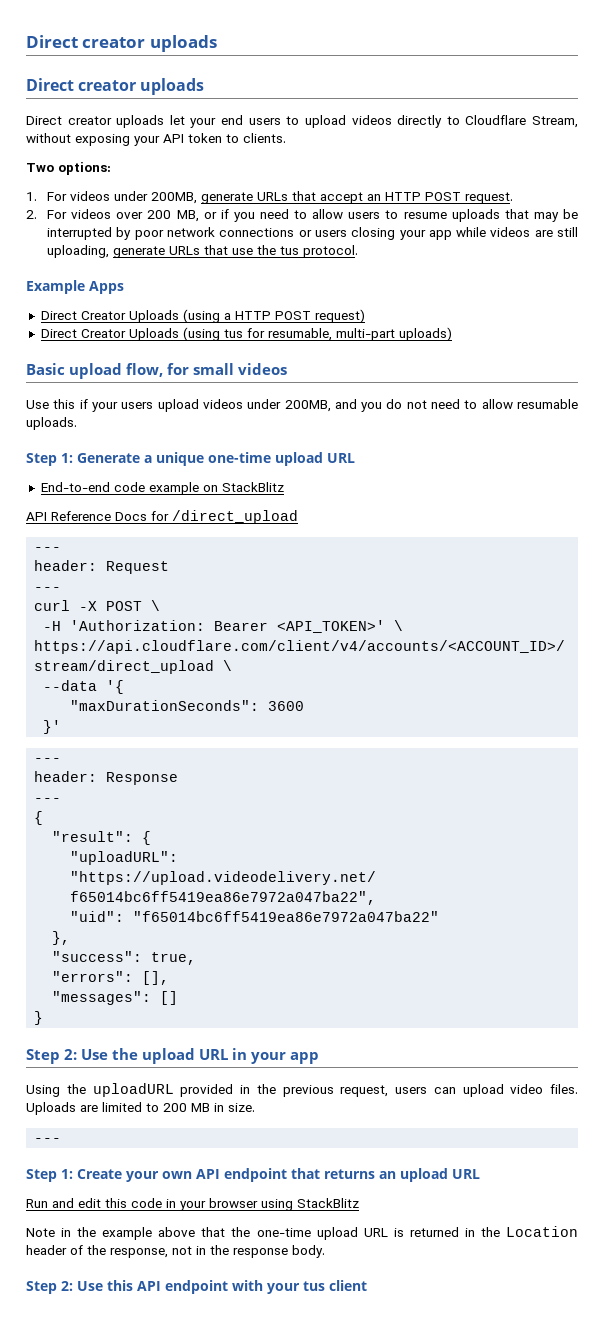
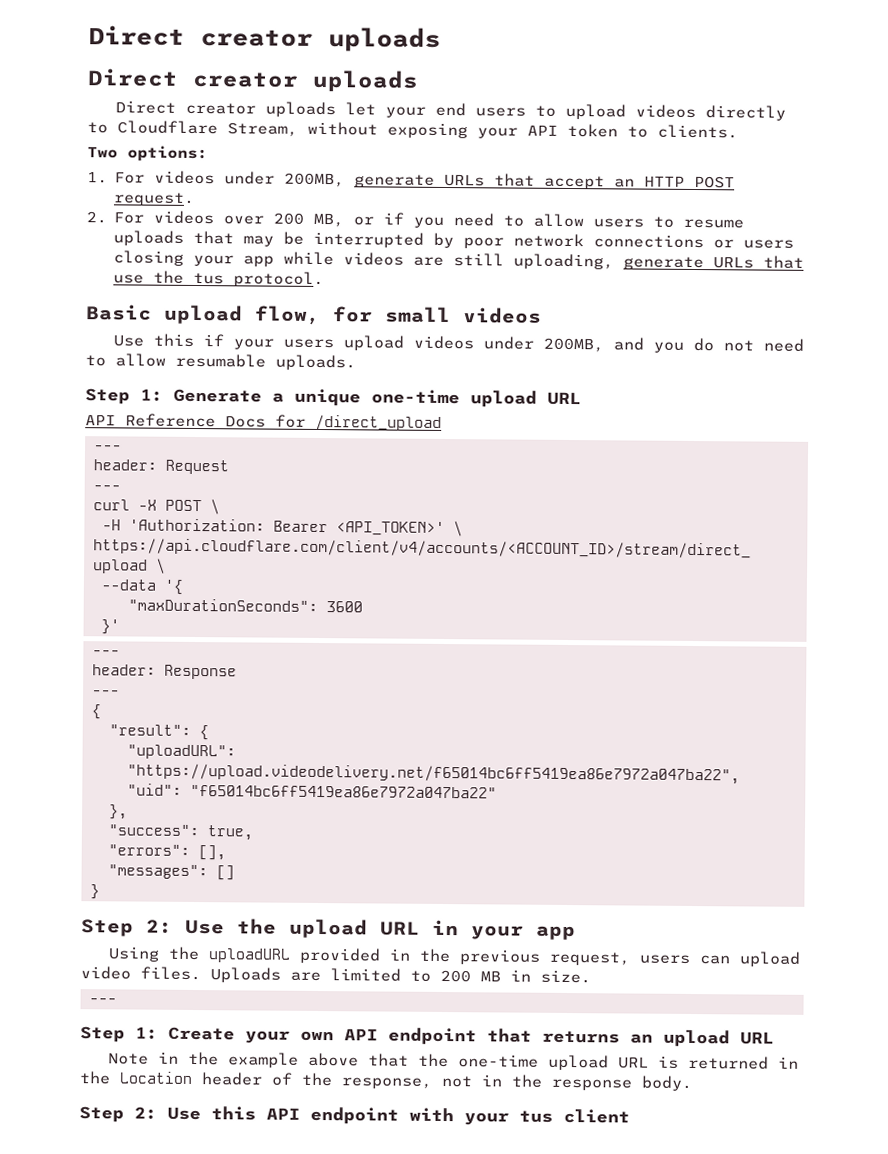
[26,280,124,294] [40,309,365,323] [40,327,452,341] // Example Apps // Direct Creator Uploads (using a HTTP POST request) // Direct Creator Uploads (using tus for resumable, multi-part uploads) -> (325, 279) none
[40,482,284,495] // End-to-end code example on StackBlitz -> (581, 398) none
[26,1198,359,1211] // Run and edit this code in your browser using StackBlitz -> (774, 1038) none

